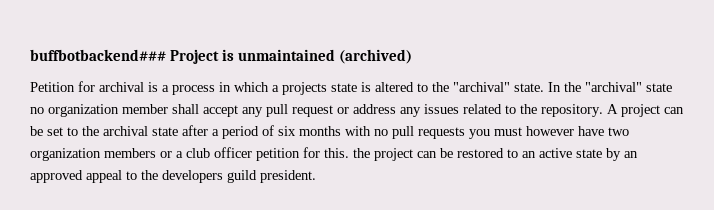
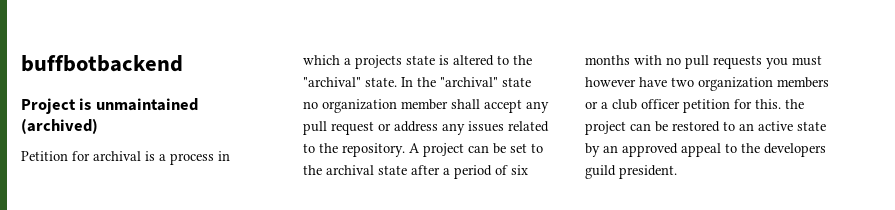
[30,49,166,61] buffbotbackend### -> [21,55,183,72] buffbotbackend //

